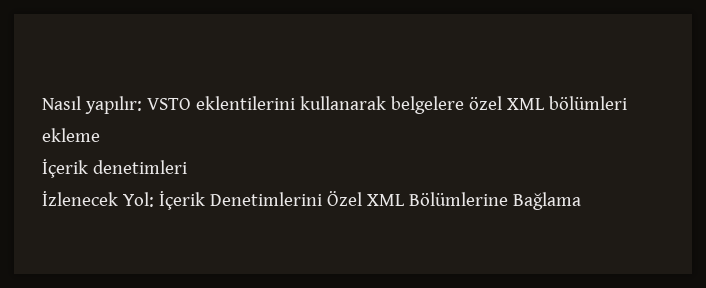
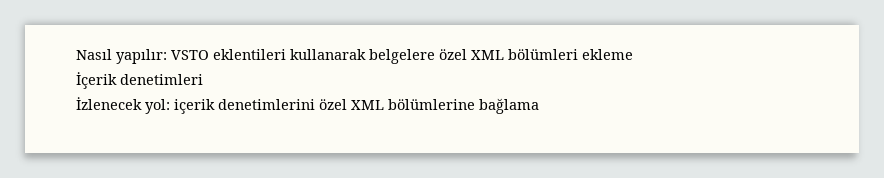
[195,96,295,110] eklentilerini -> [213,49,286,60] eklentileri
[122,191,581,210] Yol: İçerik Denetimlerini Özel XML Bölümlerine Bağlama -> [145,98,539,114] yol: içerik denetimlerini özel XML bölümlerine bağlama

